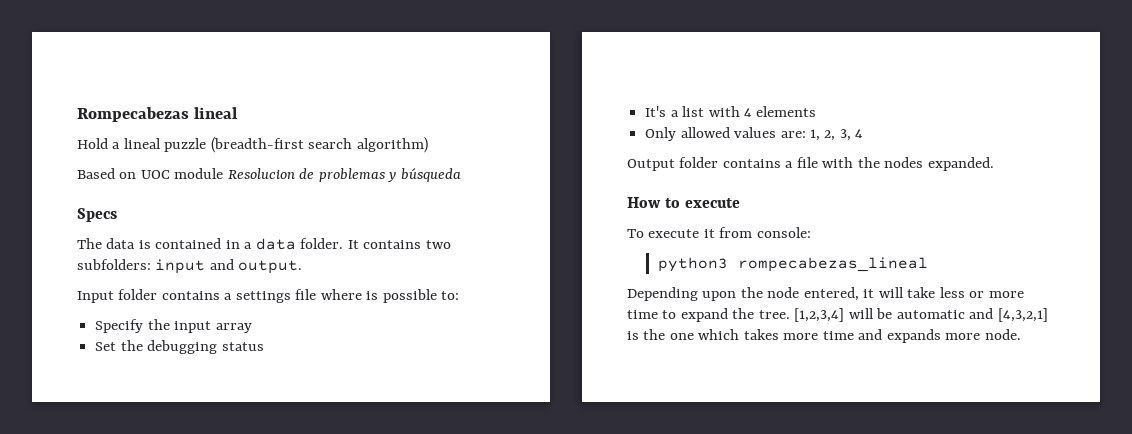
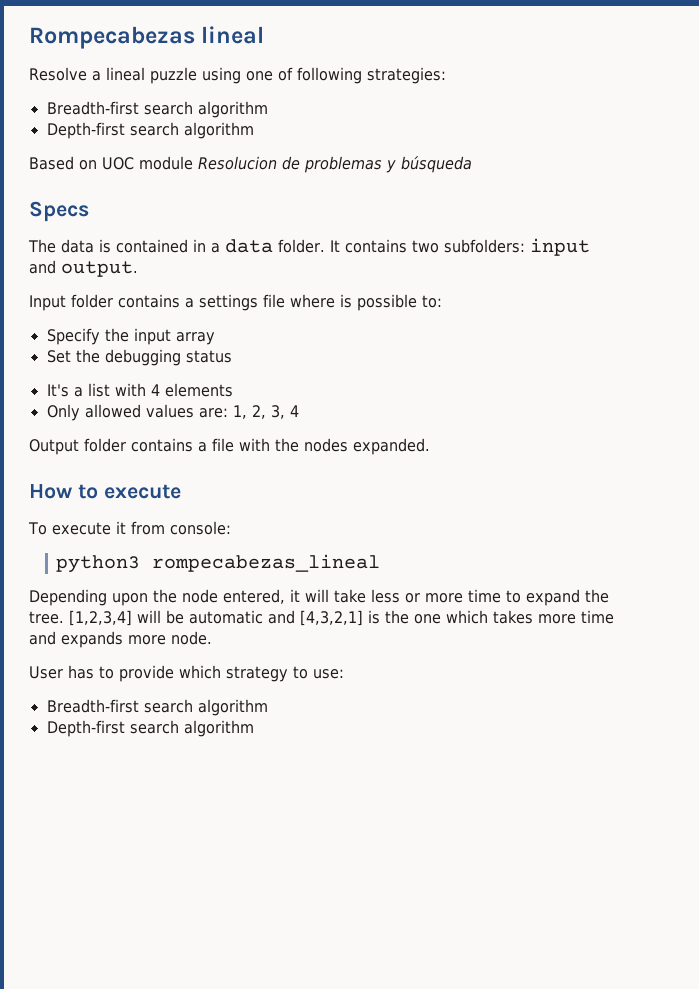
[77,138,108,149] Hold -> [29,67,87,81] Resolve
[210,137,428,153] (breadth-first search algorithm) -> [202,67,446,84] [46,101,268,118] [46,122,254,139] using one of following strategies: // Breadth-first search algorithm // Depth-first search algorithm
(1021, 334) none -> [29,665,344,682] [46,699,268,716] [46,720,254,737] // User has to provide which strategy to use: // Breadth-first search algorithm // Depth-first search algorithm

